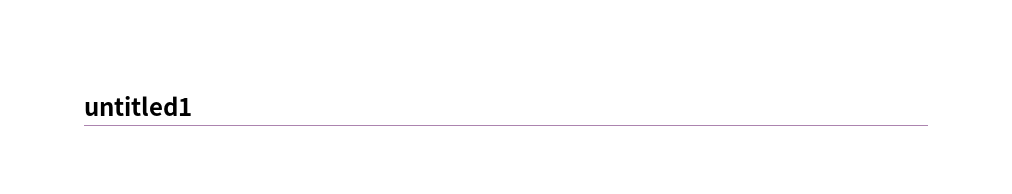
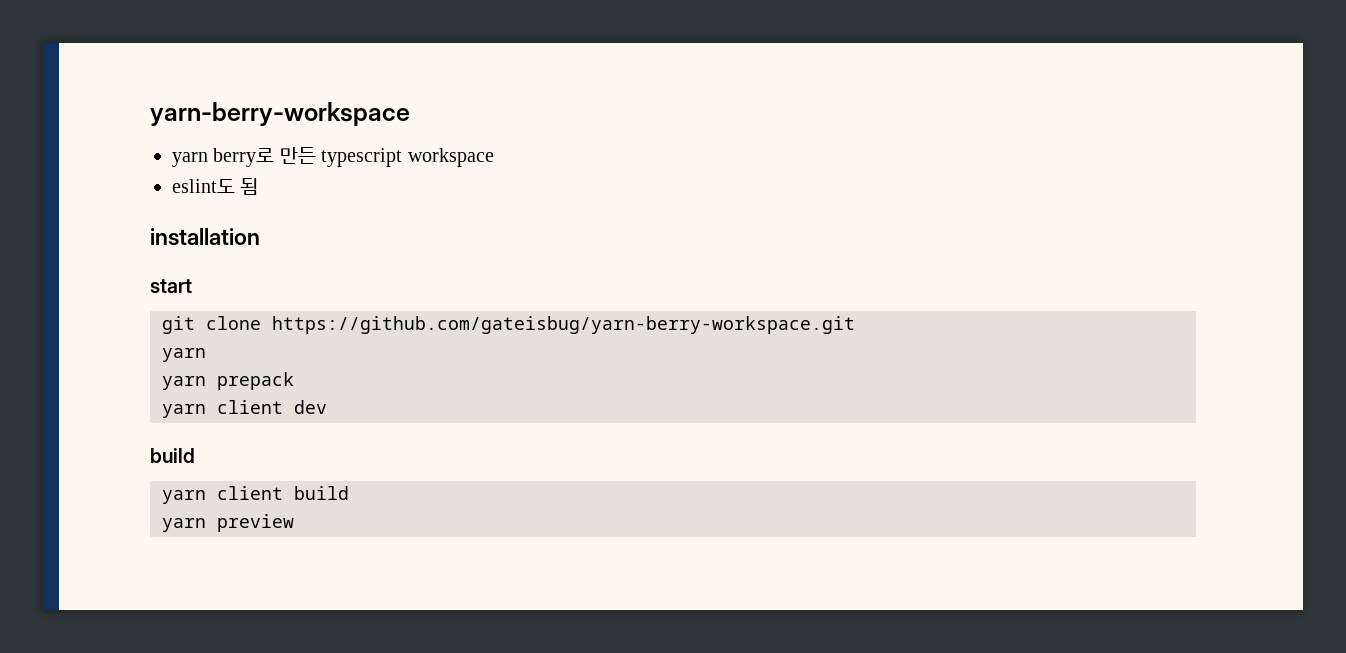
[84,96,192,116] untitled1 -> [150,102,410,126] [172,147,494,167] [172,178,259,195] [150,228,260,246] [150,279,192,293] [162,316,855,334] [162,348,206,362] [162,372,294,390] [162,400,327,418] [150,448,195,463] [162,486,349,504] [162,514,294,532] yarn-berry-workspace // yarn berry로 만든 typescript workspace // eslint도 됨 // installation // start // git clone https://github.com/gateisbug/yarn-berry-workspace.git // yarn // yarn prepack // yarn client dev // build // yarn client build // yarn preview

